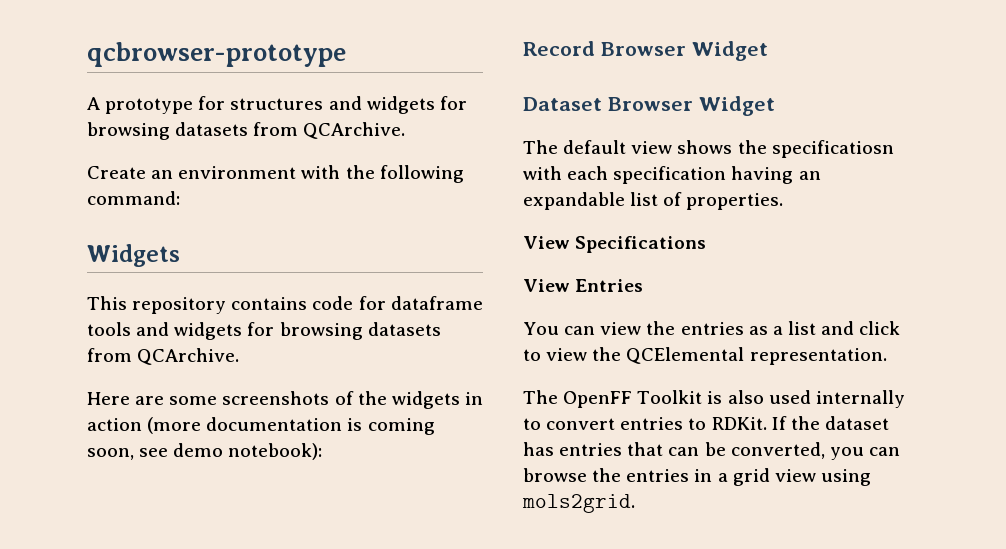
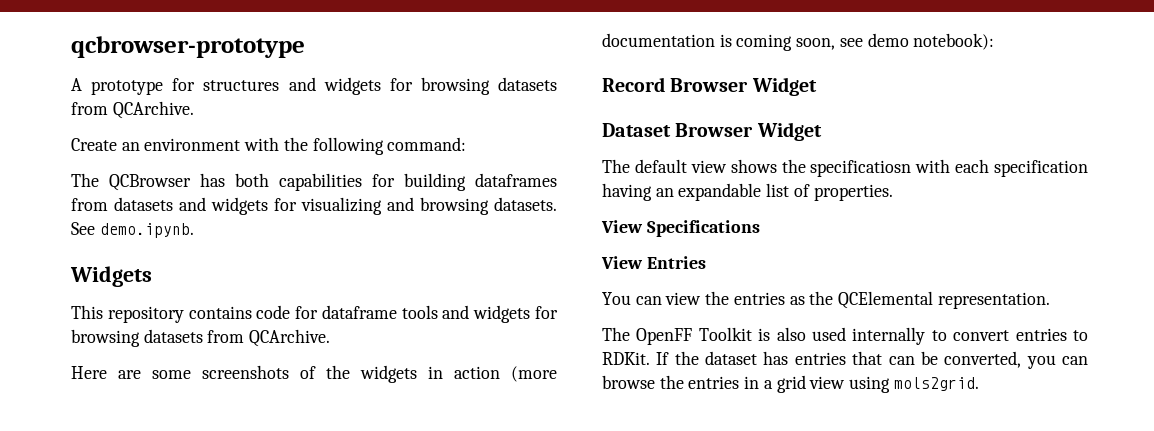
(180, 198) none -> [71,173,557,191] [71,197,557,215] [71,222,194,238] // The QCBrowser has both capabilities for building dataframes from datasets and widgets for visualizing and browsing datasets. See demo.ipynb.
[772,321,901,335] [523,348,588,361] a list and click to view -> (805, 300) none

